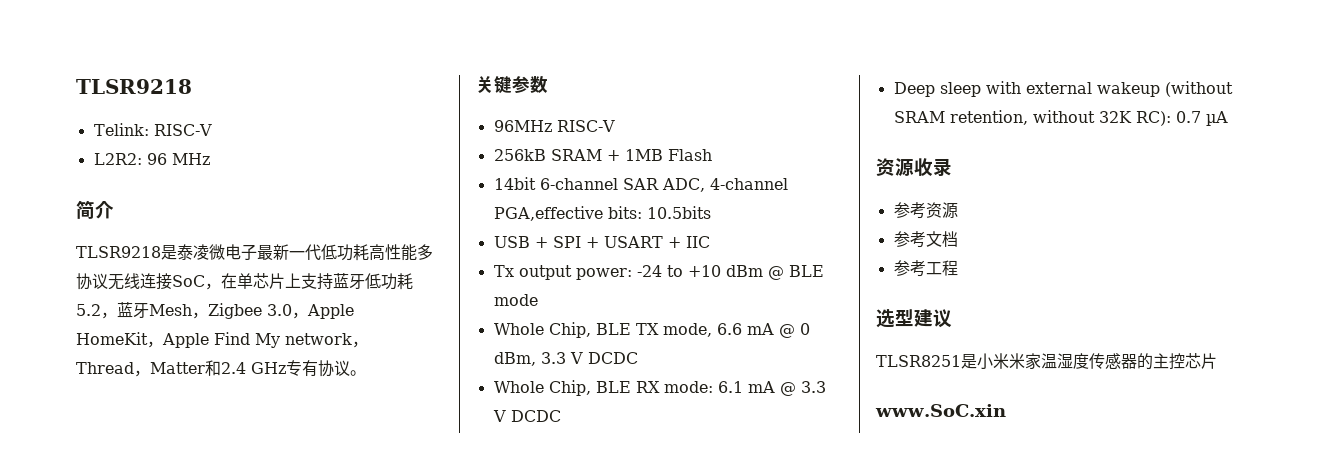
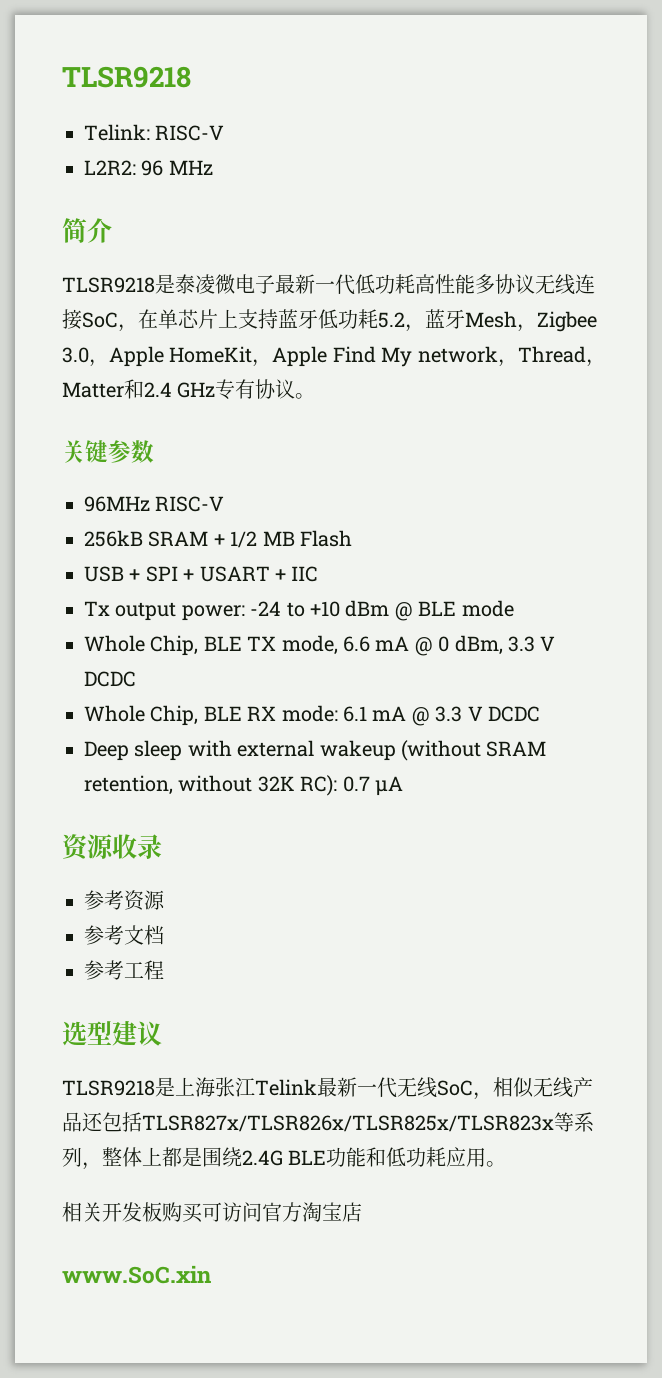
[624,149,663,161] 1MB -> [230,531,295,548] 1/2 MB
[493,177,788,192] [493,206,711,221] // 14bit 6-channel SAR ADC, 4-channel PGA,effective bits: 10.5bits -> (352, 538) none
[876,353,1217,370] TLSR8251是小米米家温湿度传感器的主控芯片 -> [62,1077,593,1100] [62,1112,594,1132] [62,1147,507,1170] [62,1202,362,1223] TLSR9218是上海张江Telink最新一代无线SoC，相似无线产品还包括TLSR827x/TLSR826x/TLSR825x/TLSR823x等系列，整体上都是围绕2.4G BLE功能和低功耗应用。 // 相关开发板购买可访问官方淘宝店

